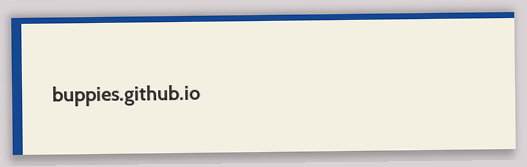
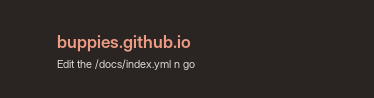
(201, 95) none -> [57,59,195,70] // Edit the /docs/index.yml n go

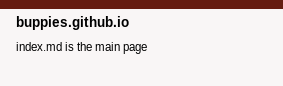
[57,59,195,70] Edit the /docs/index.yml n go -> [16,42,148,54] index.md is the main page

